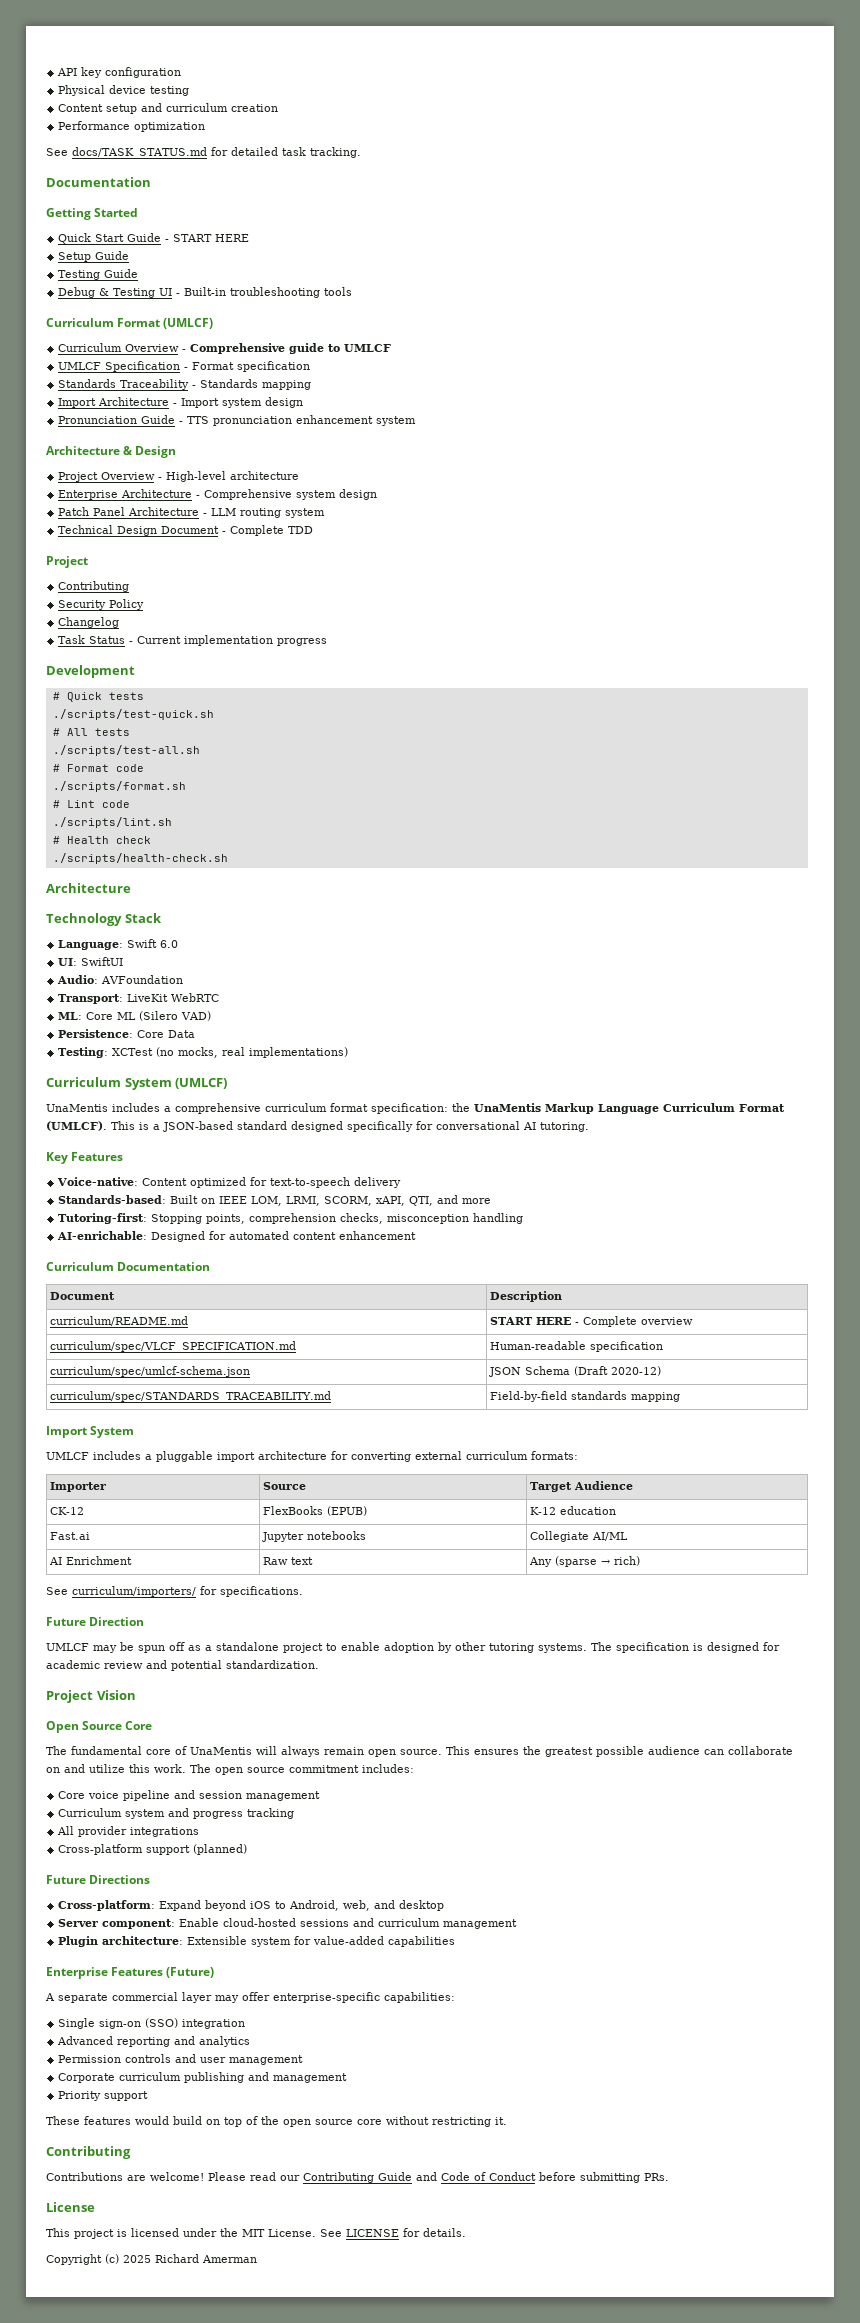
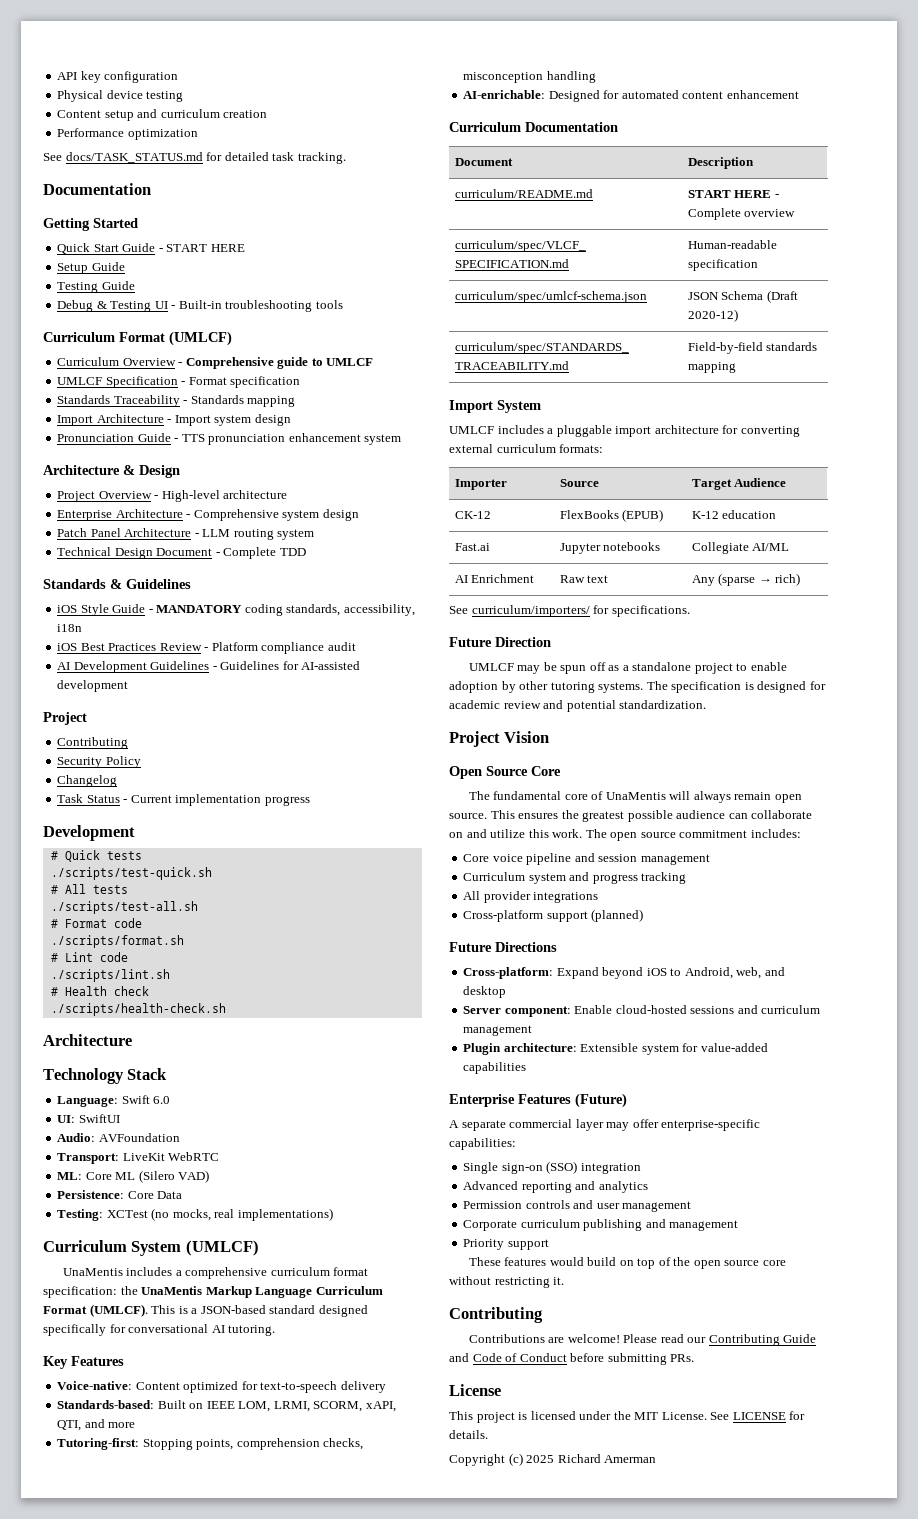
(314, 530) none -> [43,579,191,589] [57,604,415,616] [57,624,83,632] [57,642,356,654] [57,661,361,673] [57,680,129,692] // Standards & Guidelines // iOS Style Guide - MANDATORY coding standards, accessibility, i18n // iOS Best Practices Review - Platform compliance audit // AI Development Guidelines - Guidelines for AI-assisted development

